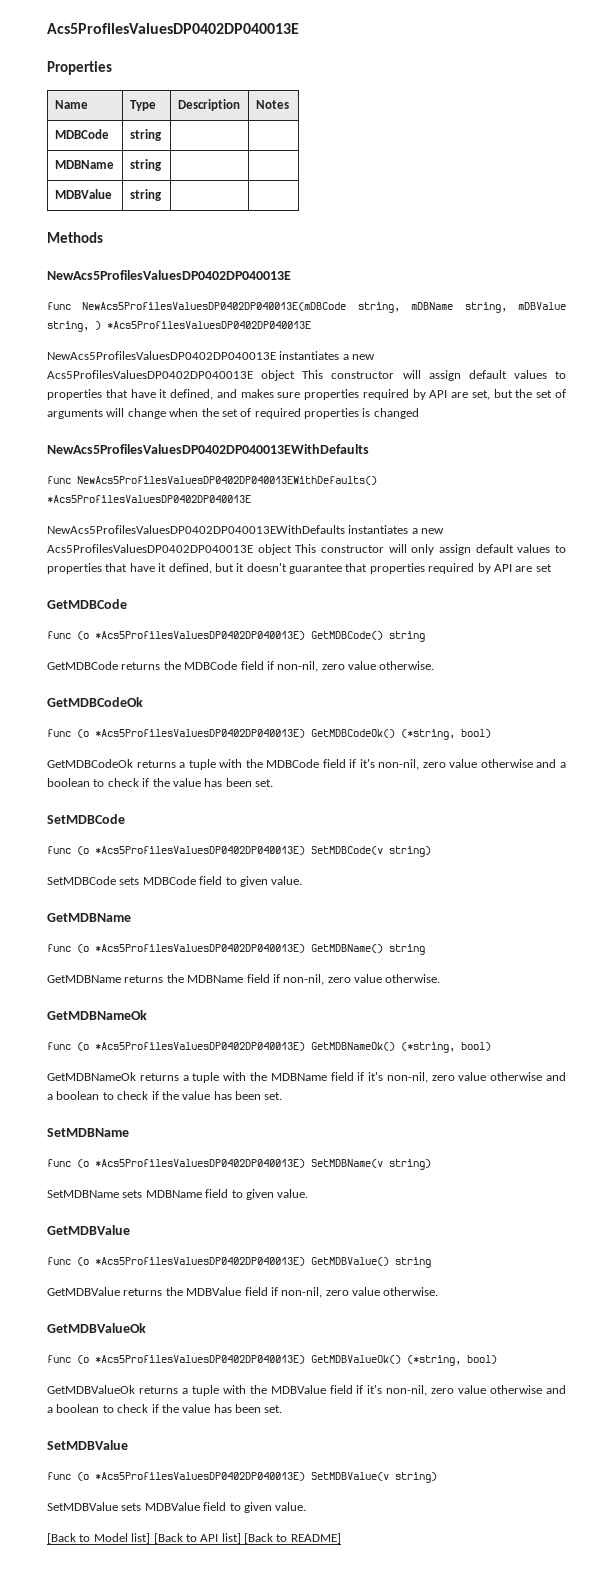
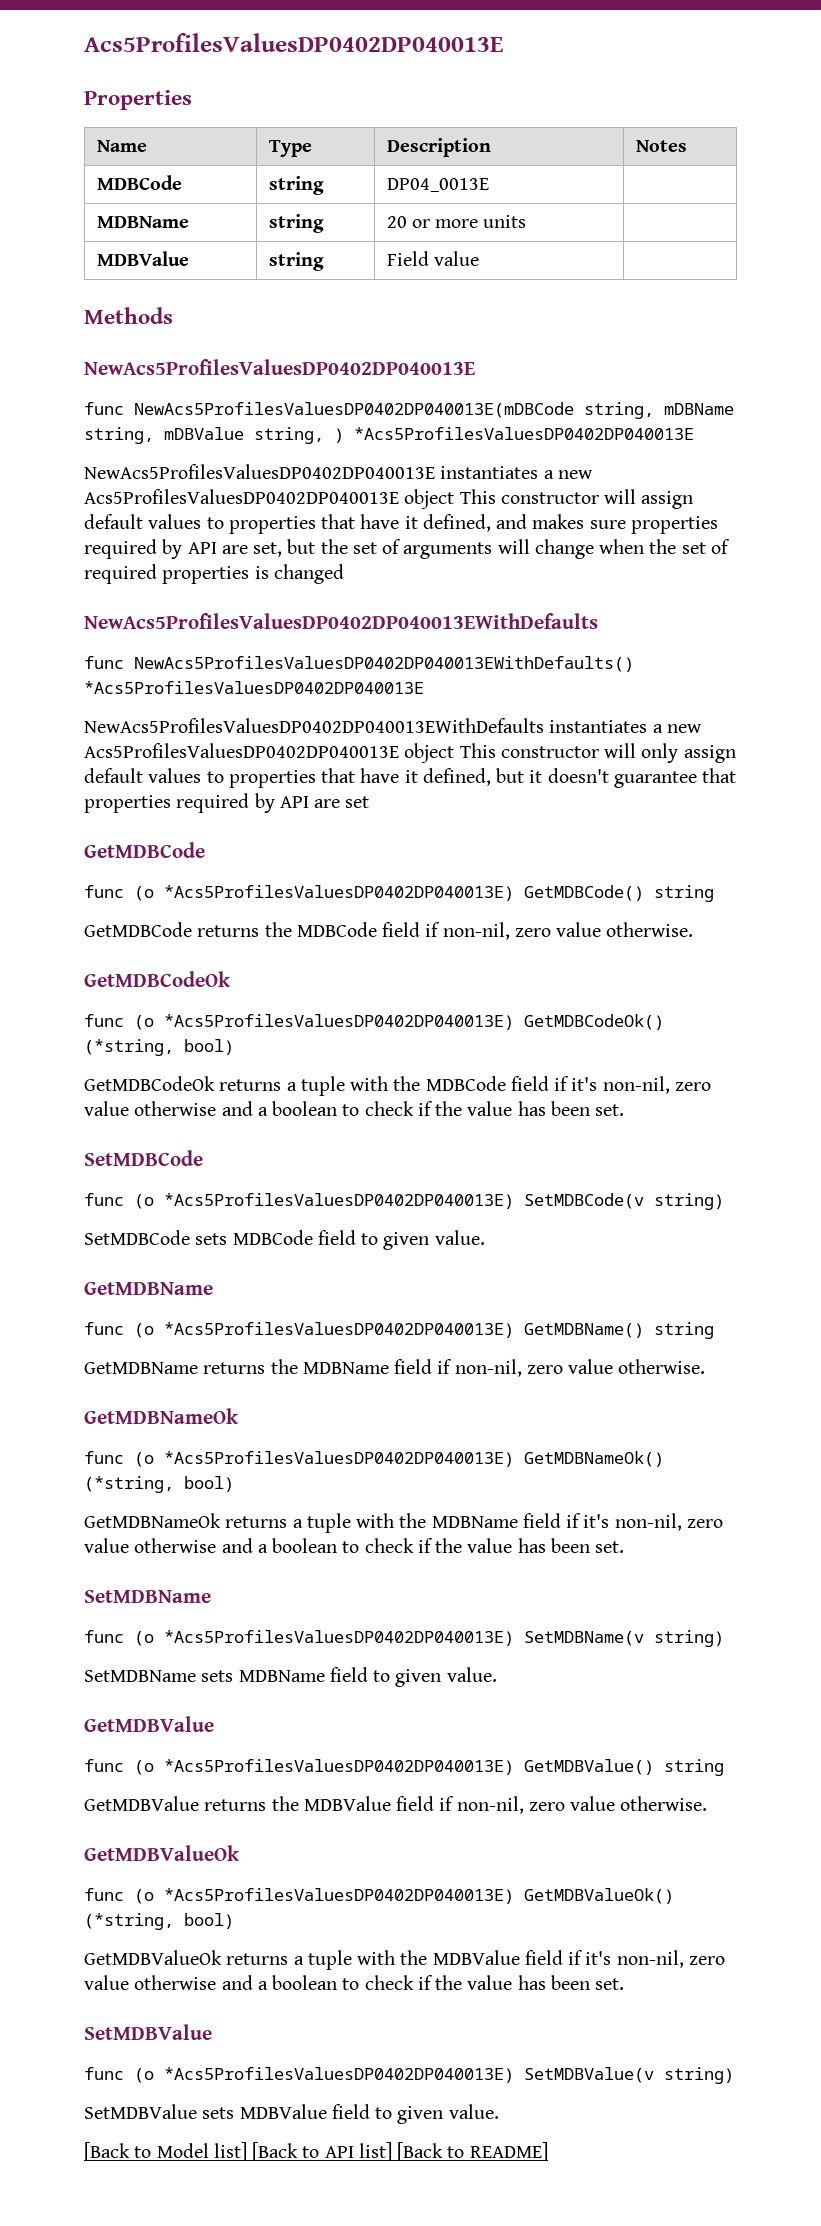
(162, 135) none -> [386,178,489,192] DP04_0013E
(162, 165) none -> [386,215,527,228] 20 or more units
(162, 195) none -> [386,251,479,266] Field value

